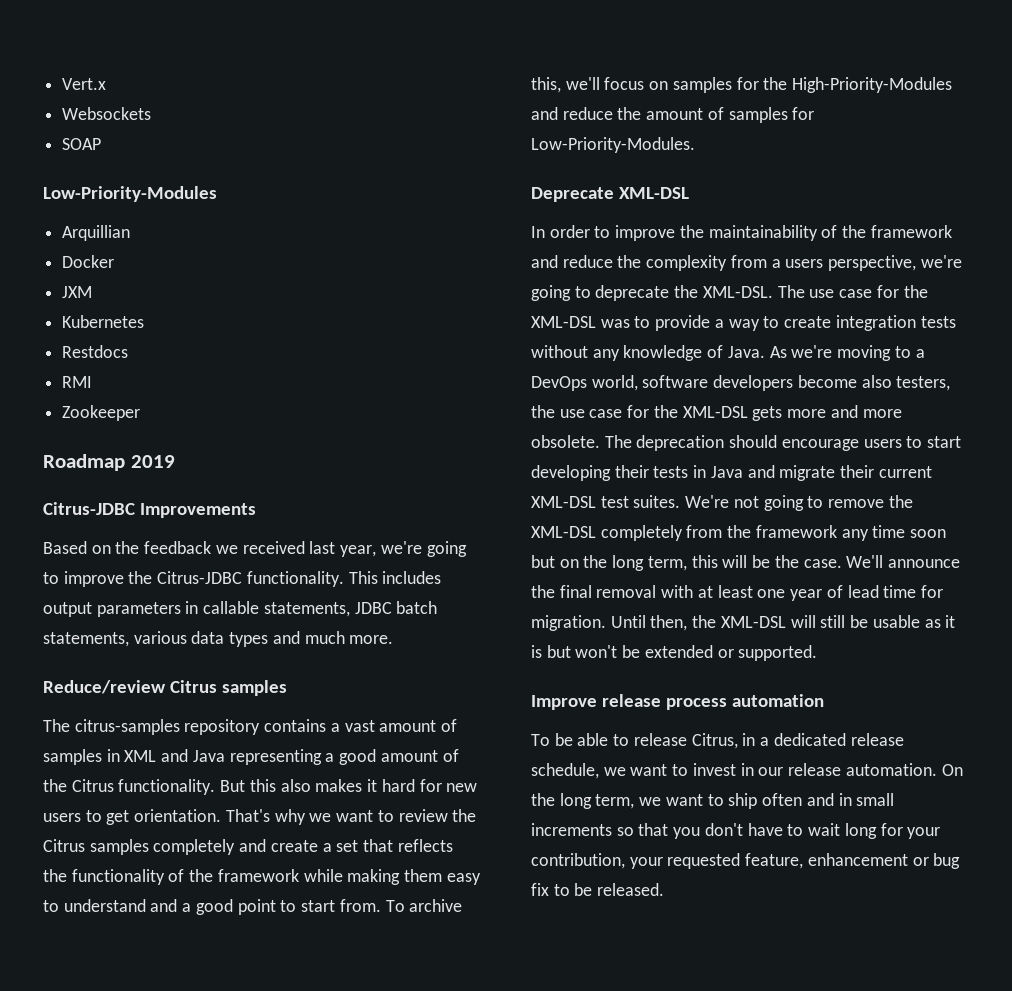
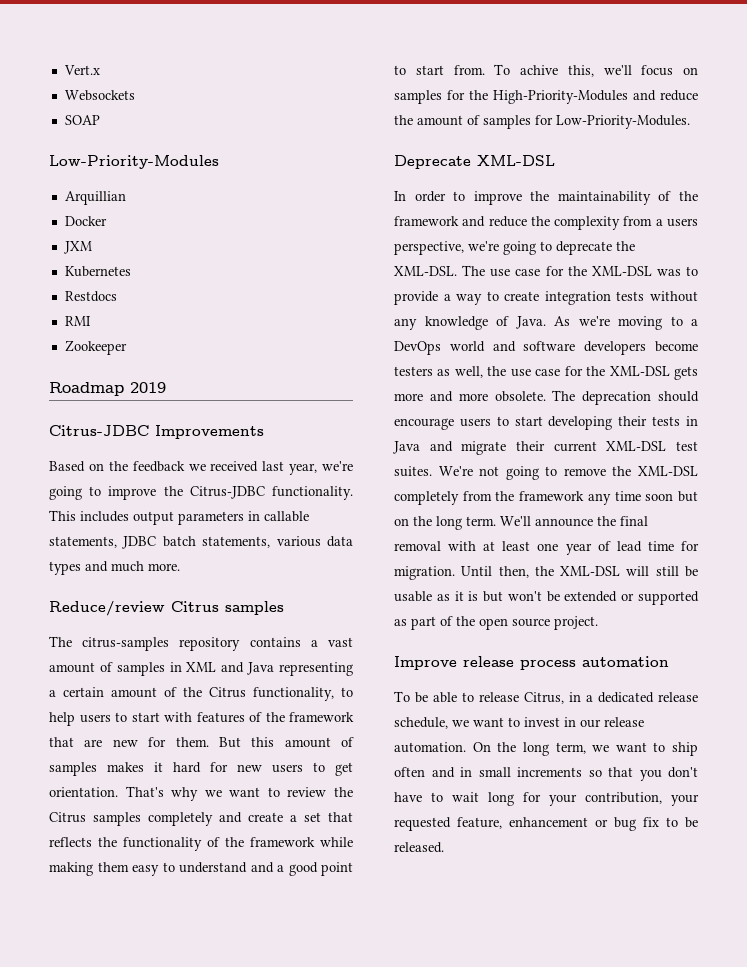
[339,749,377,765] good -> [63,687,104,697] certain
[118,779,311,795] functionality. But this also -> [253,687,353,701] [49,712,354,726] [49,737,354,748] [49,762,97,776] functionality, to help users to start with features of the framework that are new for them. But this amount of samples
[409,899,463,912] archive -> [520,65,558,75] achive
[591,375,638,391] world, -> [449,341,516,352] world and
[861,375,951,391] also testers, -> [394,366,483,378] testers as well,
[647,555,842,571] term, this will be the case. -> [466,516,496,526] term.
[738,645,818,661] supported. -> [638,591,699,605] [394,616,598,630] supported as part of the open source project.

